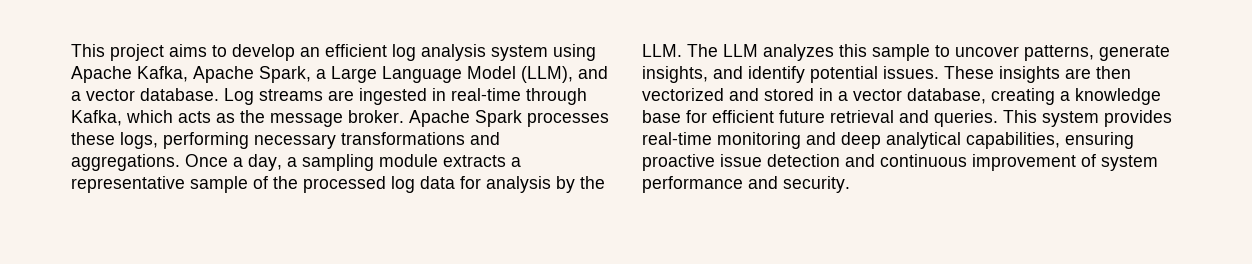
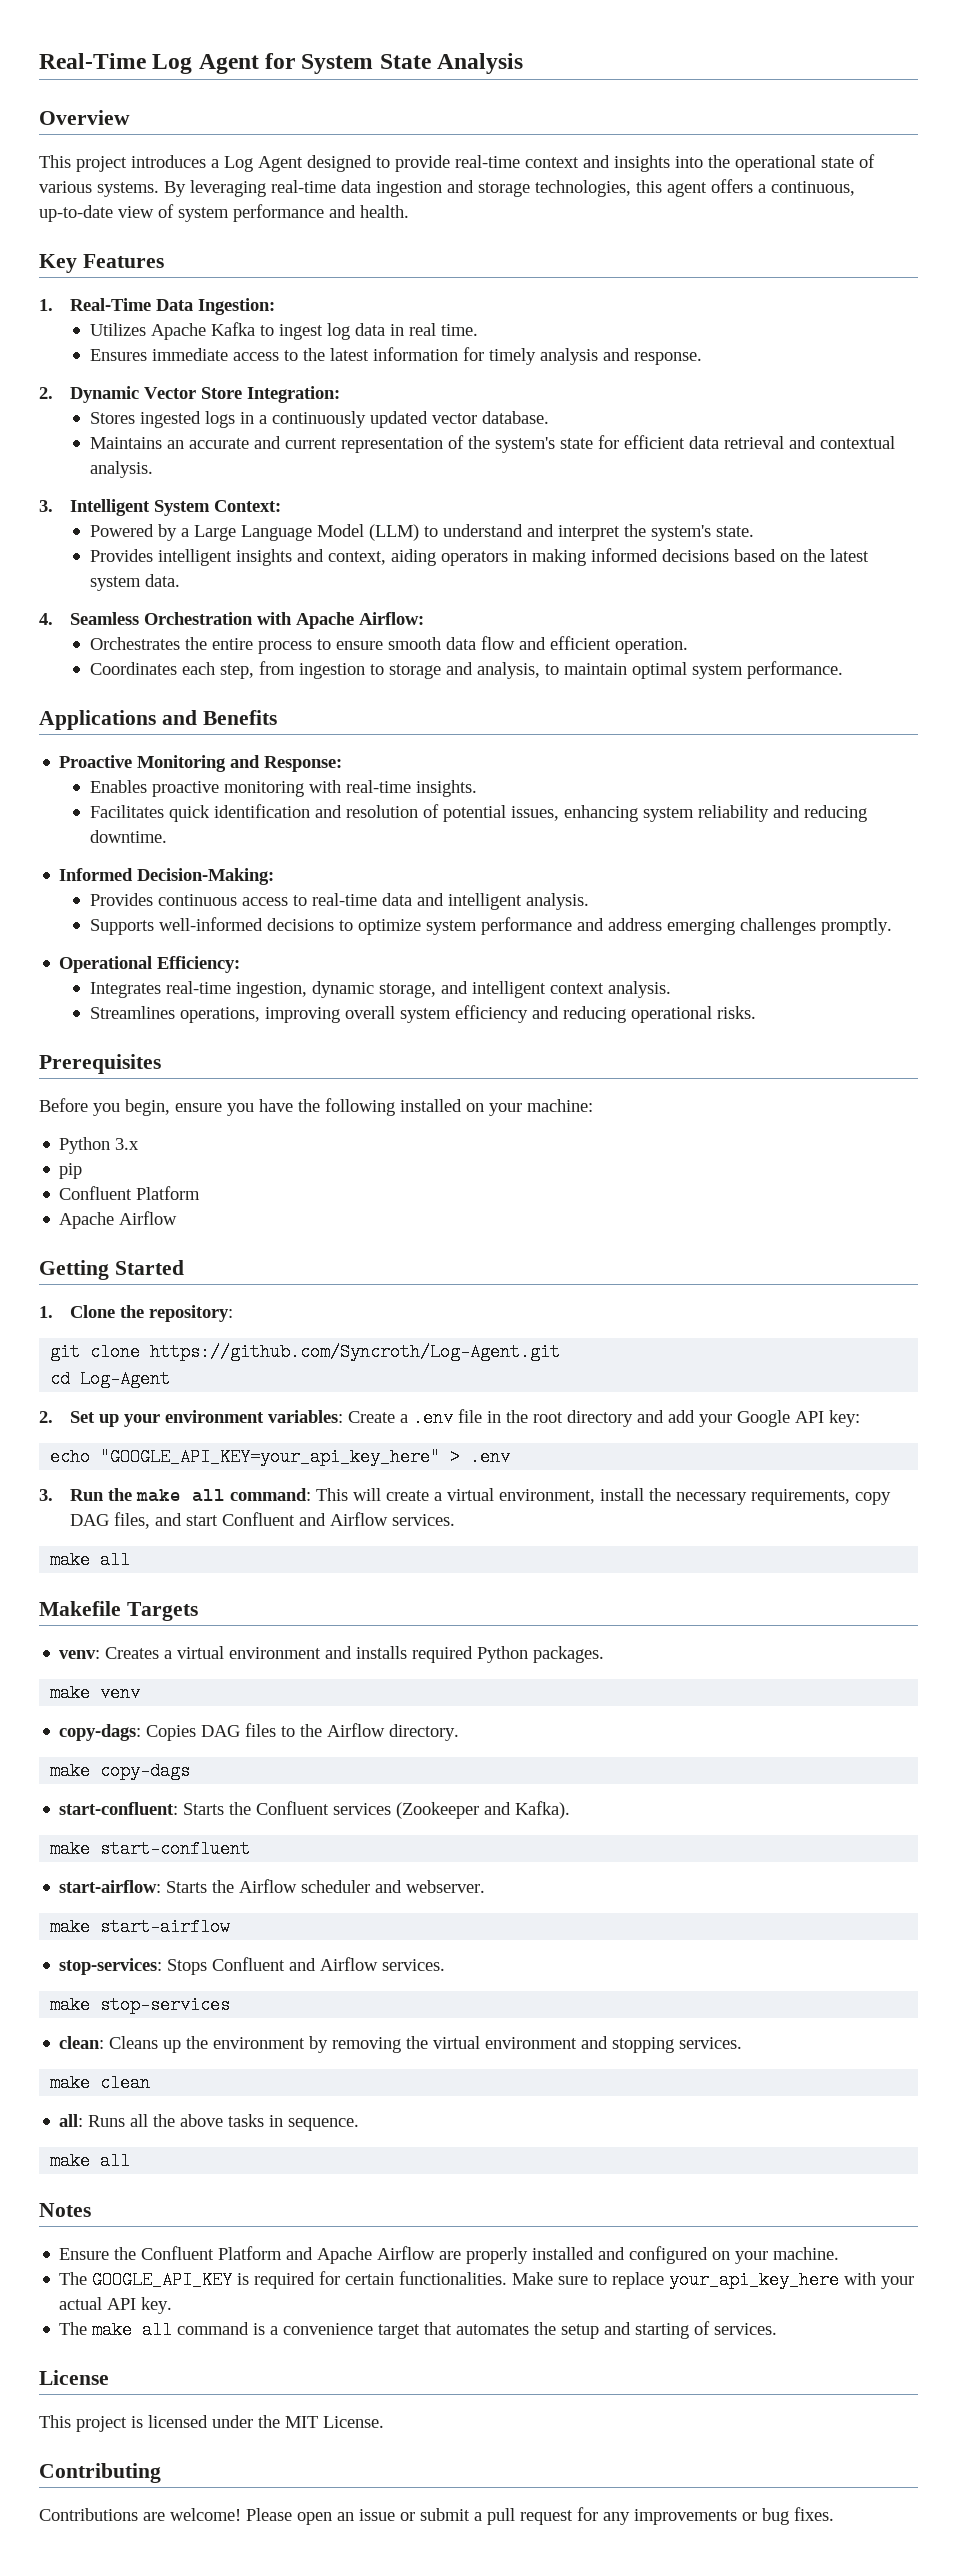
[71,44,596,61] [71,66,608,83] [71,88,587,105] [71,110,609,127] [71,132,500,149] [71,154,521,171] [71,176,605,193] [642,44,1170,61] [642,66,1131,83] [642,88,1161,105] [642,110,1172,127] [642,132,1134,149] [642,154,1158,171] [642,176,850,193] This project aims to develop an efficient log analysis system using Apache Kafka, Apache Spark, a Large Language Model (LLM), and a vector database. Log streams are ingested in real-time through Kafka, which acts as the message broker. Apache Spark processes these logs, performing necessary transformations and aggregations. Once a day, a sampling module extracts a representative sample of the processed log data for analysis by the LLM. The LLM analyzes this sample to uncover patterns, generate insights, and identify potential issues. These insights are then vectorized and stored in a vector database, creating a knowledge base for efficient future retrieval and queries. This system provides real-time monitoring and deep analytical capabilities, ensuring proactive issue detection and continuous improvement of system performance and security. -> [39,53,524,74] [39,110,130,125] [39,154,875,172] [39,179,855,197] [39,204,409,222] [39,254,164,273] [39,298,275,315] [89,322,478,340] [89,347,702,365] [39,386,340,403] [89,411,549,428] [89,435,895,453] [89,461,153,478] [39,499,281,516] [89,524,754,541] [89,548,869,566] [89,574,180,591] [39,612,424,629] [89,636,688,654] [89,661,843,679] [39,710,277,730] [59,755,343,772] [89,780,477,797] [89,804,867,822] [89,830,167,843] [59,868,275,885] [89,893,589,910] [89,917,892,935] [59,956,241,973] [89,981,671,998] [89,1005,756,1023] [39,1054,161,1074] [39,1098,593,1116] [59,1137,140,1154] [59,1163,83,1179] [59,1186,201,1200] [59,1211,178,1229] [39,1260,184,1280] [39,1305,233,1322] [50,1343,561,1361] [50,1370,171,1388] [39,1409,860,1427] [50,1448,511,1466] [39,1488,891,1505] [69,1512,455,1529] [50,1551,131,1569] [39,1601,198,1621] [59,1646,605,1663] [50,1684,141,1702] [59,1723,460,1741] [50,1762,191,1780] [59,1801,571,1819] [50,1840,251,1858] [59,1879,486,1893] [50,1918,231,1936] [59,1957,446,1975] [50,1996,231,2014] [59,2036,743,2053] [50,2074,151,2092] [59,2114,360,2131] [50,2152,131,2170] [39,2203,91,2217] [59,2246,840,2264] [59,2271,915,2289] [59,2297,173,2314] [59,2321,778,2339] [39,2370,109,2385] [39,2415,384,2432] [39,2463,161,2483] [39,2507,834,2525] Real-Time Log Agent for System State Analysis // Overview // This project introduces a Log Agent designed to provide real-time context and insights into the operational state of various systems. By leveraging real-time data ingestion and storage technologies, this agent offers a continuous, up-to-date view of system performance and health. // Key Features // 1. Real-Time Data Ingestion: // Utilizes Apache Kafka to ingest log data in real time. // Ensures immediate access to the latest information for timely analysis and response. // 2. Dynamic Vector Store Integration: // Stores ingested logs in a continuously updated vector database. // Maintains an accurate and current representation of the system's state for efficient data retrieval and contextual analysis. // 3. Intelligent System Context: // Powered by a Large Language Model (LLM) to understand and interpret the system's state. // Provides intelligent insights and context, aiding operators in making informed decisions based on the latest system data. // 4. Seamless Orchestration with Apache Airflow: // Orchestrates the entire process to ensure smooth data flow and efficient operation. // Coordinates each step, from ingestion to storage and analysis, to maintain optimal system performance. // Applications and Benefits // Proactive Monitoring and Response: // Enables proactive monitoring with real-time insights. // Facilitates quick identification and resolution of potential issues, enhancing system reliability and reducing downtime. // Informed Decision-Making: // Provides continuous access to real-time data and intelligent analysis. // Supports well-informed decisions to optimize system performance and address emerging challenges promptly. // Operational Efficiency: // Integrates real-time ingestion, dynamic storage, and intelligent context analysis. // Streamlines operations, improving overall system efficiency and reducing operational risks. // Prerequisites // Before you begin, ensure you have the following installed on your machine: // Python 3.x // pip // Confluent Platform // Apache Airflow // Getting Started // 1. Clone the repository: // git clone https://github.com/Syncroth/Log-Agent.git // cd Log-Agent // 2. Set up your environment variables: Create a .env file in the root directory and add your Google API key: // echo "GOOGLE_API_KEY=your_api_key_here" > .env // 3. Run the make all command: This will create a virtual environment, install the necessary requirements, copy DAG files, and start Confluent and Airflow services. // make all // Makefile Targets // venv: Creates a virtual environment and installs required Python packages. // make venv // copy-dags: Copies DAG files to the Airflow directory. // make copy-dags // start-confluent: Starts the Confluent services (Zookeeper and Kafka). // make start-confluent // start-airflow: Starts the Airflow scheduler and webserver. // make start-airflow // stop-services: Stops Confluent and Airflow services. // make stop-services // clean: Cleans up the environment by removing the virtual environment and stopping services. // make clean // all: Runs all the above tasks in sequence. // make all // Notes // Ensure the Confluent Platform and Apache Airflow are properly installed and configured on your machine. // The GOOGLE_API_KEY is required for certain functionalities. Make sure to replace your_api_key_here with your actual API key. // The make all command is a convenience target that automates the setup and starting of services. // License // This project is licensed under the MIT License. // Contributing // Contributions are welcome! Please open an issue or submit a pull request for any improvements or bug fixes.

